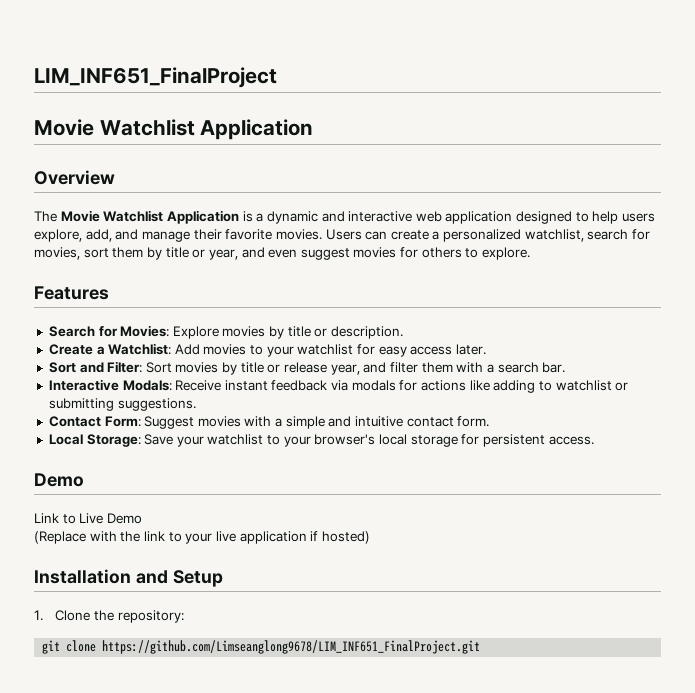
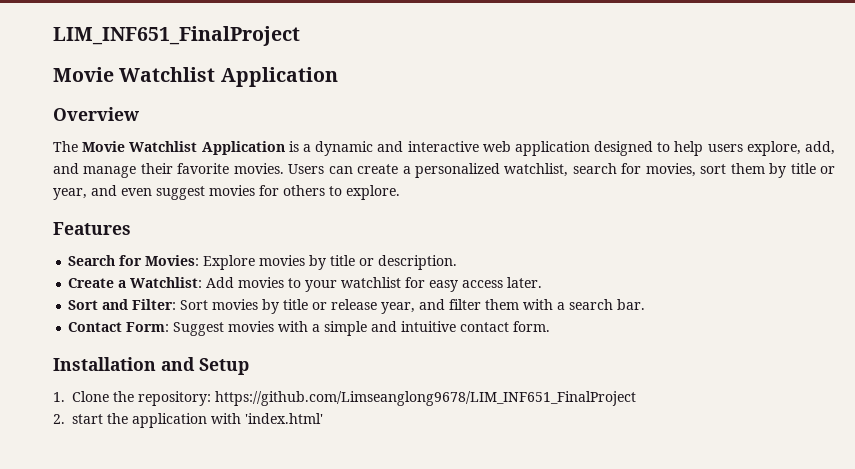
[48,379,629,393] [48,398,196,411] // Interactive Modals: Receive instant feedback via modals for actions like adding to watchlist or submitting suggestions. -> (646, 304) none
[48,434,594,447] [34,473,84,487] [34,513,142,524] [34,531,370,544] // Local Storage: Save your watchlist to your browser's local storage for persistent access. // Demo // Link to Live Demo // (Replace with the link to your live application if hosted) -> (551, 326) none
[42,640,481,654] // git clone https://github.com/Limseanglong9678/LIM_INF651_FinalProject.git -> [215,391,636,406] [53,413,323,428] https://github.com/Limseanglong9678/LIM_INF651_FinalProject // 2. start the application with 'index.html'

